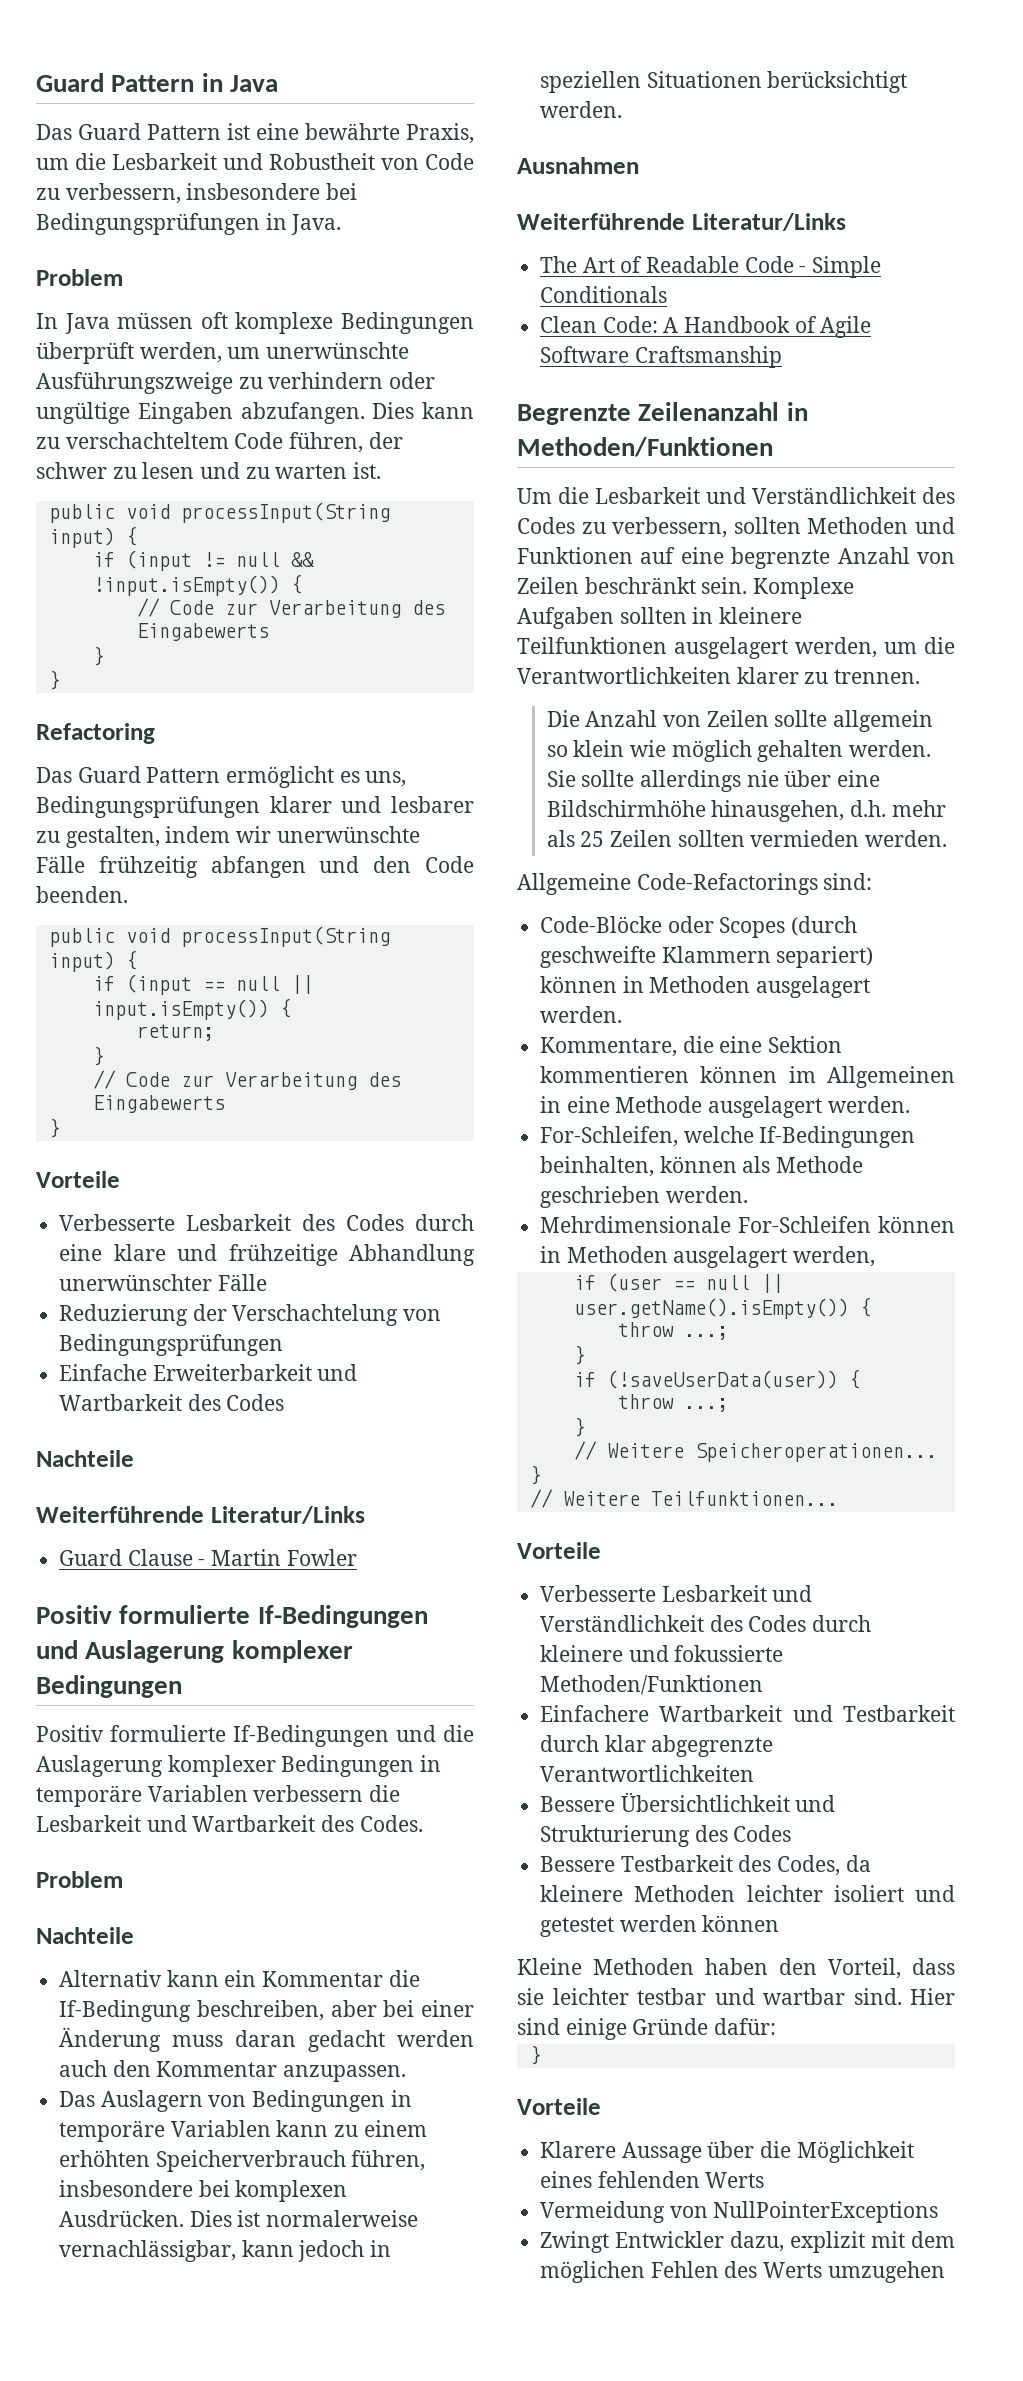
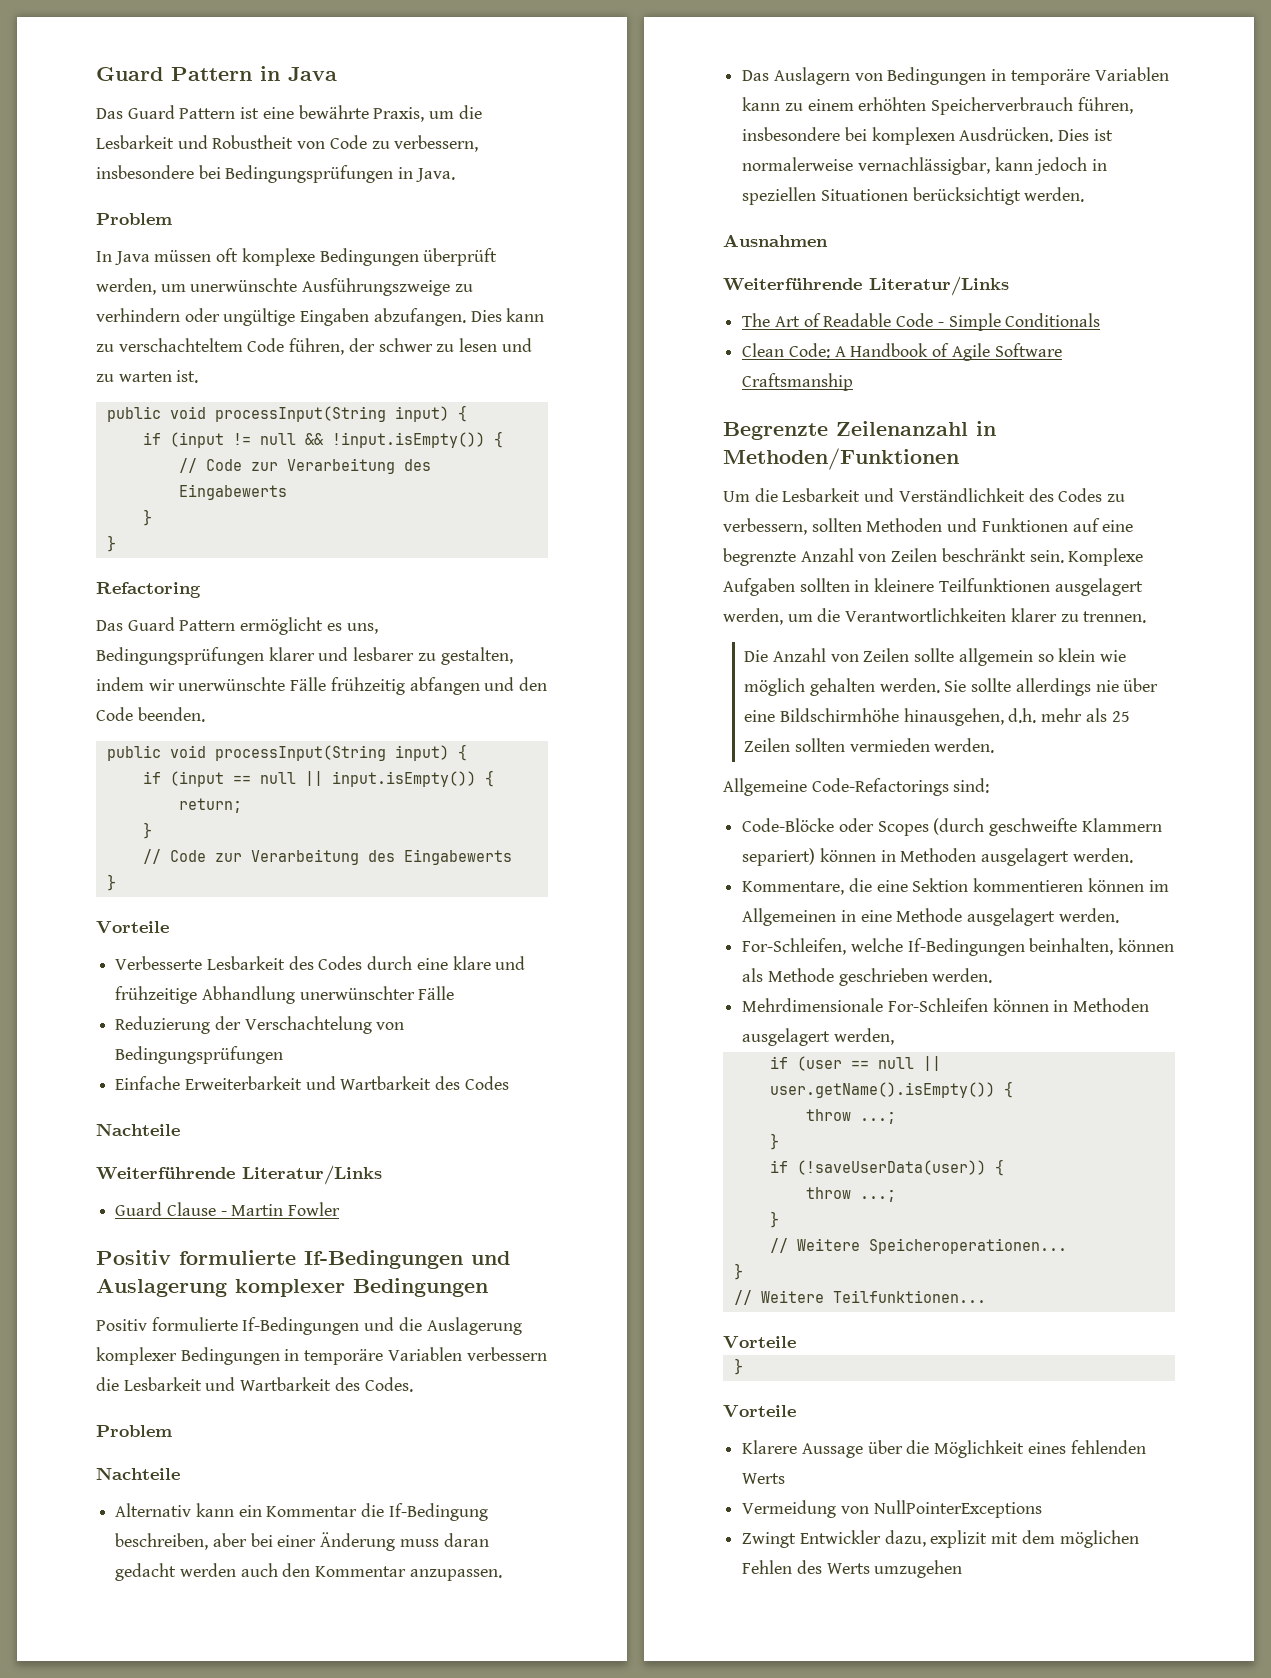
[540,1585,813,1602] [540,1615,872,1632] [540,1645,784,1662] [540,1675,764,1695] [540,1705,955,1722] [540,1735,774,1757] [540,1765,755,1782] [540,1792,836,1812] [540,1825,792,1847] [540,1855,871,1876] [540,1885,955,1902] [540,1915,780,1937] [517,1958,955,1979] [517,1988,955,2005] [517,2018,777,2040] // Verbesserte Lesbarkeit und Verständlichkeit des Codes durch kleinere und fokussierte Methoden/Funktionen // Einfachere Wartbarkeit und Testbarkeit durch klar abgegrenzte Verantwortlichkeiten // Bessere Übersichtlichkeit und Strukturierung des Codes // Bessere Testbarkeit des Codes, da kleinere Methoden leichter isoliert und getestet werden können // Kleine Methoden haben den Vorteil, dass sie leichter testbar und wartbar sind. Hier sind einige Gründe dafür: -> (796, 1342) none

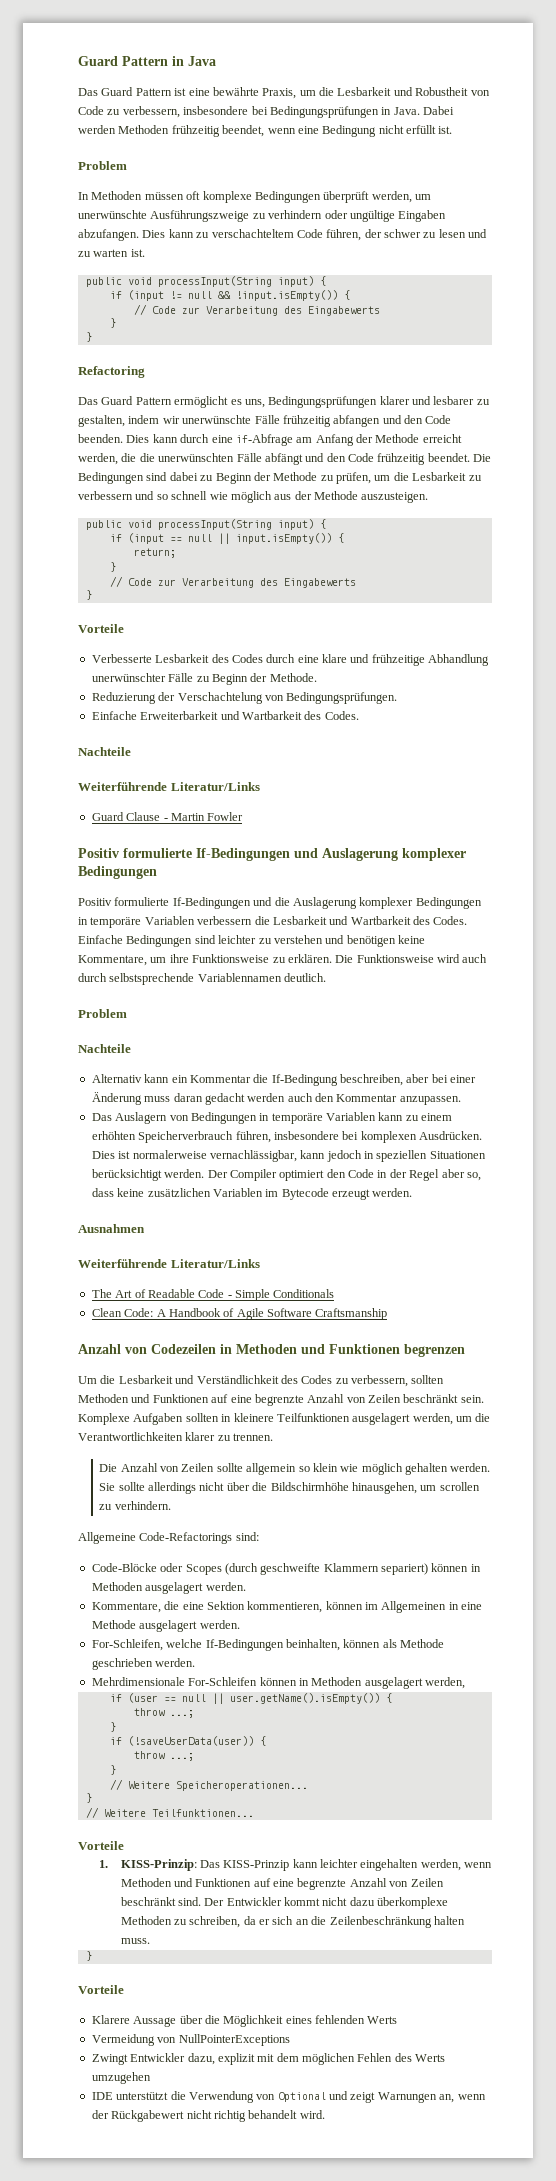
(455, 175) none -> [423,106,454,115] [78,125,453,137] Dabei werden Methoden frühzeitig beendet, wenn eine Bedingung nicht erfüllt ist.
[114,251,150,265] Java -> [91,191,143,200] Methoden
(205, 714) none -> [126,434,462,446] [78,453,492,465] [78,472,482,484] [78,491,429,503] Dies kann durch eine if-Abfrage am Anfang der Methode erreicht werden, die die unerwünschten Fälle abfängt und den Code frühzeitig beendet. Die Bedingungen sind dabei zu Beginn der Methode zu prüfen, um die Lesbarkeit zu verbessern und so schnell wie möglich aus der Methode auszusteigen.
(455, 993) none -> [196,673,317,685] zu Beginn der Methode.
[115,1046,284,1064] Bedingungsprüfungen -> [286,692,398,704] Bedingungsprüfungen.
[464,1076,509,1090] Codes -> [324,711,359,720] Codes.
(413, 1384) none -> [78,935,425,947] [78,954,488,966] [78,973,327,985] Einfache Bedingungen sind leichter zu verstehen und benötigen keine Kommentare, um ihre Funktionsweise zu erklären. Die Funktionsweise wird auch durch selbstsprechende Variablennamen deutlich.
(1085, 194) none -> [207,1169,481,1181] [91,1188,413,1200] Der Compiler optimiert den Code in der Regel aber so, dass keine zusätzlichen Variablen im Bytecode erzeugt werden.
[723,421,996,440] [723,448,959,470] Begrenzte Zeilenanzahl in Methoden/Funktionen -> [78,1344,465,1357] Anzahl von Codezeilen in Methoden und Funktionen begrenzen
[1095,678,1159,692] [744,708,1130,726] [744,738,995,753] nie über eine Bildschirmhöhe hinausgehen, d.h. mehr als 25 Zeilen sollten vermieden werden. -> [199,1482,480,1494] [99,1501,171,1510] nicht über die Bildschirmhöhe hinausgehen, um scrollen zu verhindern.
[973,878,1084,892] kommentieren -> [247,1601,323,1613] kommentieren,
(796, 1342) none -> [99,1859,493,1871] [120,1878,444,1890] [120,1897,449,1909] [120,1916,465,1928] [120,1938,150,1944] // 1. KISS-Prinzip: Das KISS-Prinzip kann leichter eingehalten werden, wenn Methoden und Funktionen auf eine begrenzte Anzahl von Zeilen beschränkt sind. Der Entwickler kommt nicht dazu überkomplexe Methoden zu schreiben, da er sich an die Zeilenbeschränkung halten muss.
(963, 1569) none -> [91,2091,486,2103] [91,2110,325,2122] // IDE unterstützt die Verwendung von Optional und zeigt Warnungen an, wenn der Rückgabewert nicht richtig behandelt wird.

